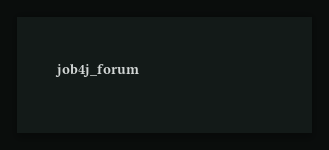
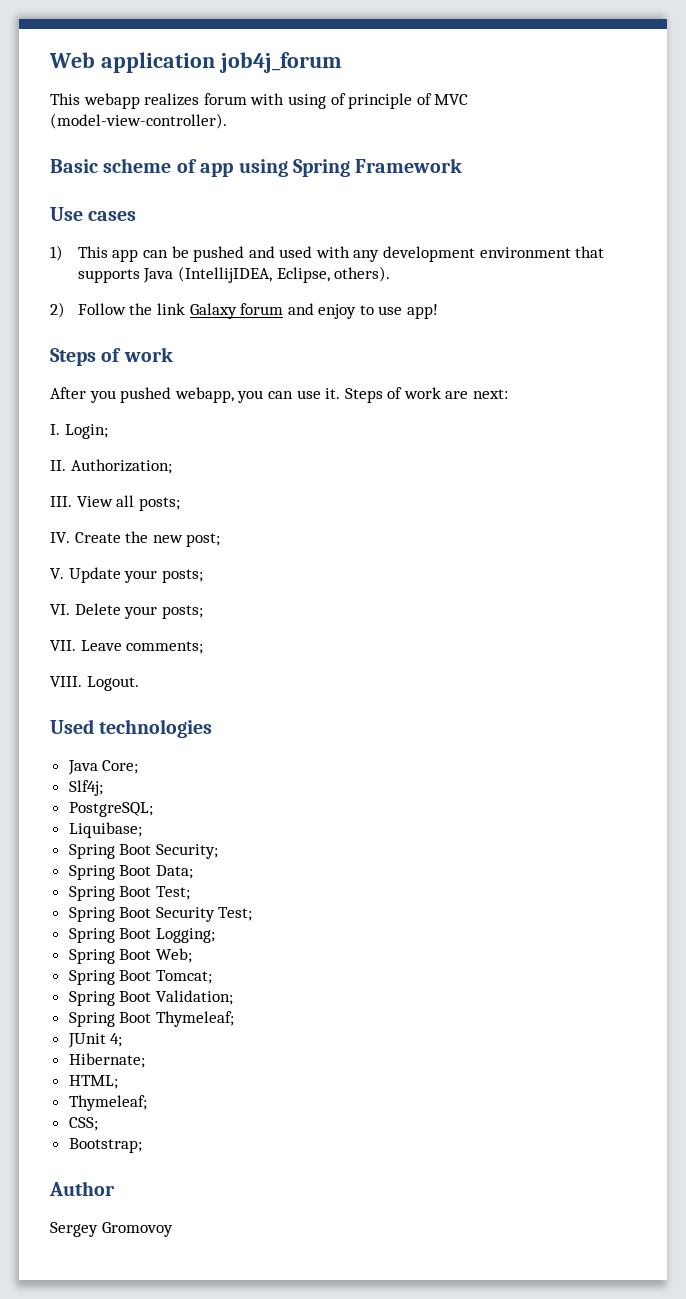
(55, 70) none -> [49,52,215,73] Web application
(139, 70) none -> [50,93,469,109] [50,113,227,129] [50,158,463,177] [50,207,137,221] [50,245,605,262] [77,266,391,283] [50,302,439,319] [50,347,173,366] [50,387,509,403] [50,424,108,439] [50,459,172,474] [50,495,180,511] [50,531,221,547] [50,567,203,583] [50,603,203,619] [50,640,204,654] [50,676,139,691] [50,719,213,738] [67,760,139,775] [68,780,103,796] [68,802,153,817] [68,822,142,838] [68,844,218,859] [68,865,193,880] [68,886,190,901] [68,907,253,922] [68,928,215,943] [68,948,192,964] [68,970,212,985] [68,990,233,1006] [68,1011,234,1027] [67,1033,123,1048] [68,1053,145,1068] [68,1075,118,1089] [68,1095,147,1111] [68,1117,98,1131] [68,1138,142,1153] [49,1181,115,1196] [50,1222,173,1237] // This webapp realizes forum with using of principle of MVC (model-view-controller). // Basic scheme of app using Spring Framework // Use cases // 1) This app can be pushed and used with any development environment that supports Java (IntellijIDEA, Eclipse, others). // 2) Follow the link Galaxy forum and enjoy to use app! // Steps of work // After you pushed webapp, you can use it. Steps of work are next: // I. Login; // II. Authorization; // III. View all posts; // IV. Create the new post; // V. Update your posts; // VI. Delete your posts; // VII. Leave comments; // VIII. Logout. // Used technologies // Java Core; // Slf4j; // PostgreSQL; // Liquibase; // Spring Boot Security; // Spring Boot Data; // Spring Boot Test; // Spring Boot Security Test; // Spring Boot Logging; // Spring Boot Web; // Spring Boot Tomcat; // Spring Boot Validation; // Spring Boot Thymeleaf; // JUnit 4; // Hibernate; // HTML; // Thymeleaf; // CSS; // Bootstrap; // Author // Sergey Gromovoy

